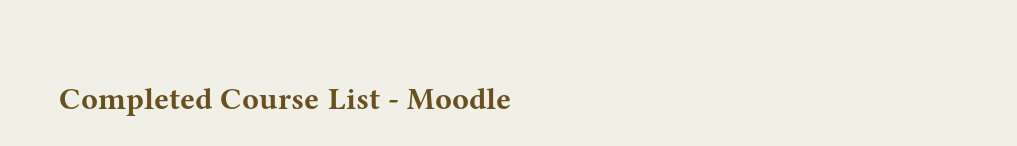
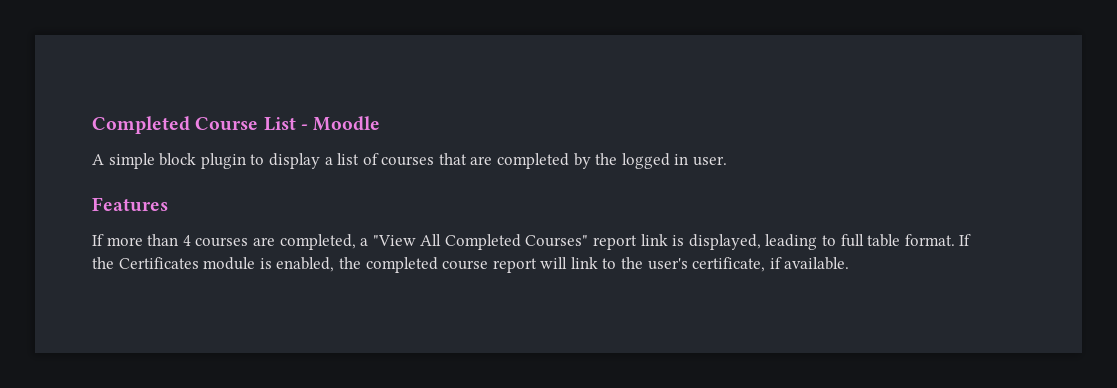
(512, 99) none -> [92,153,728,169] [92,197,168,212] [92,234,972,250] [92,257,850,273] // A simple block plugin to display a list of courses that are completed by the logged in user. // Features // If more than 4 courses are completed, a "View All Completed Courses" report link is displayed, leading to full table format. If the Certificates module is enabled, the completed course report will link to the user's certificate, if available.

